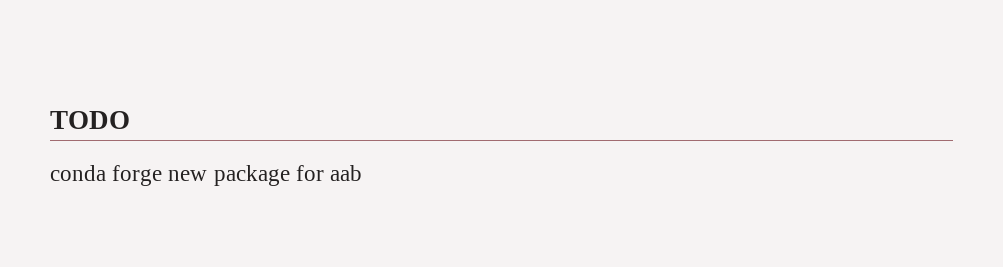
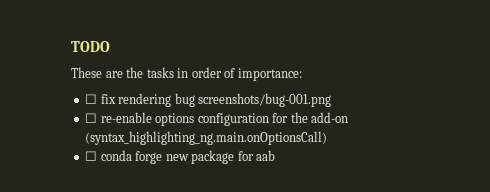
(130, 120) none -> [71,67,302,81] [85,93,332,107] [85,112,349,126] [85,131,328,145] [85,151,98,161] These are the tasks in order of importance: // ☐ fix rendering bug screenshots/bug-001.png // ☐ re-enable options configuration for the add-on (syntax_highlighting_ng.main.onOptionsCall) // ☐

